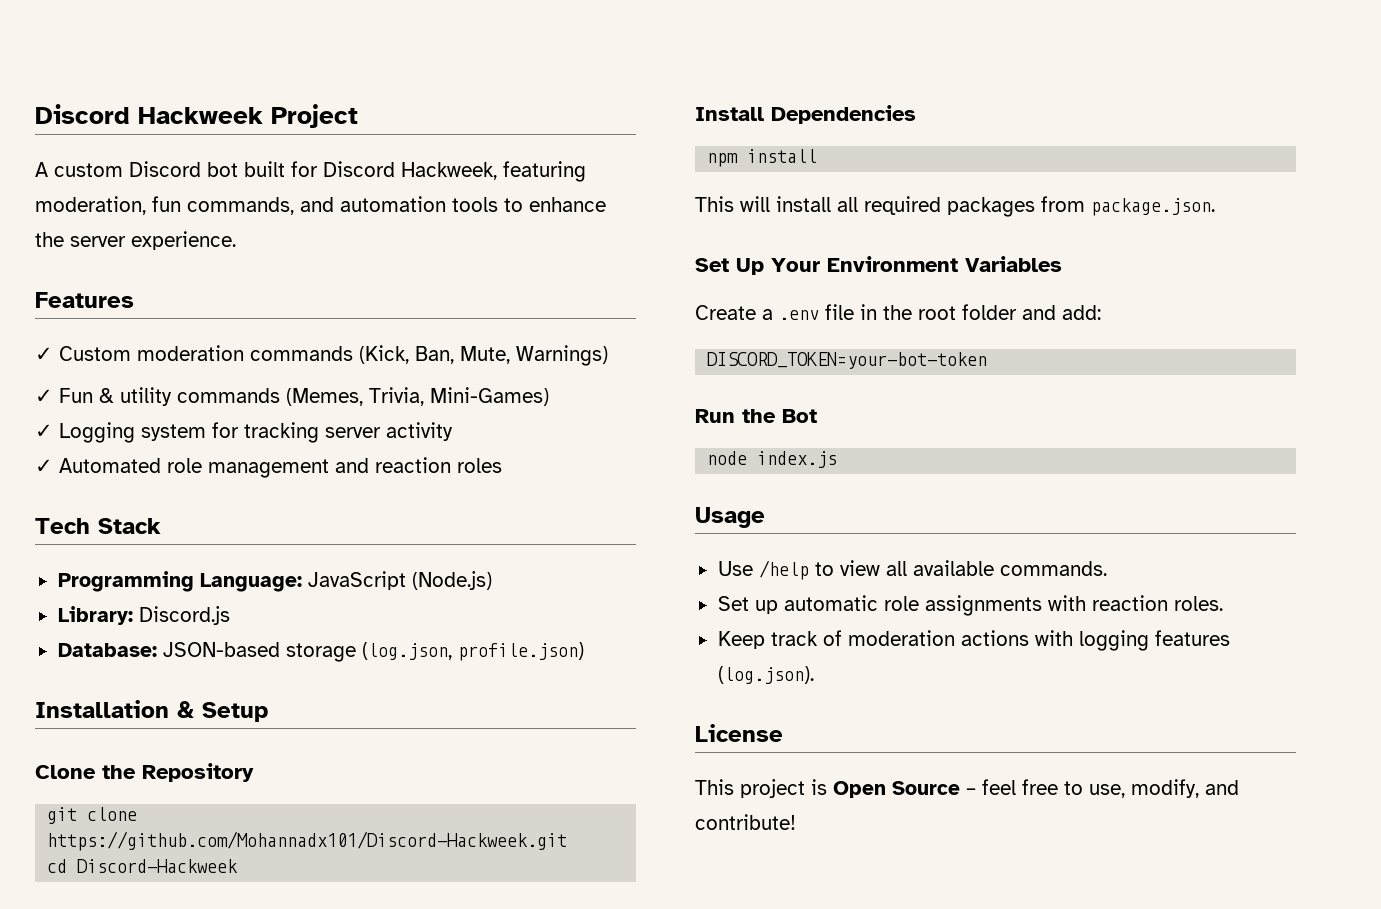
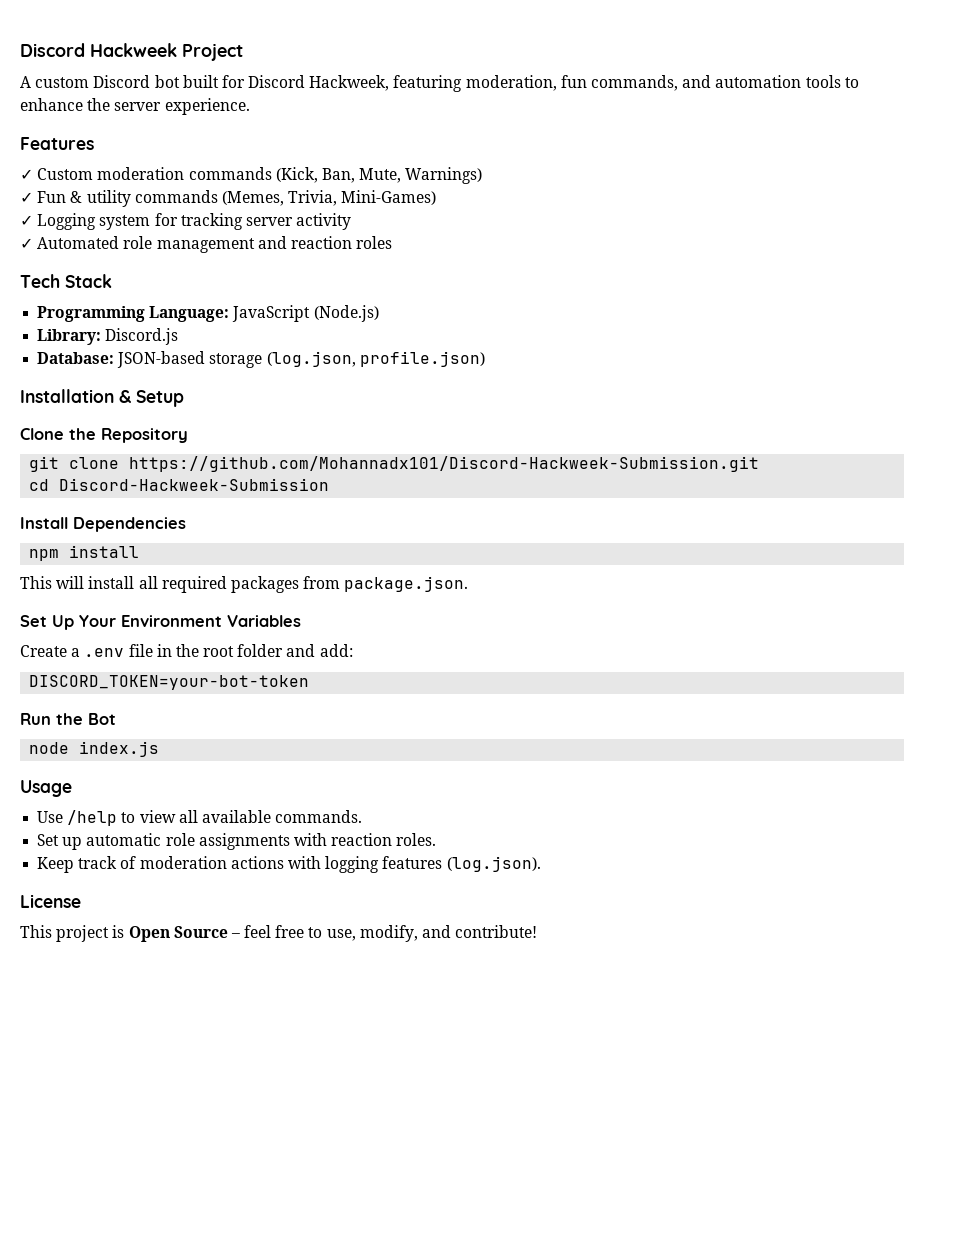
[47,831,568,851] https://github.com/Mohannadx101/Discord-Hackweek.git -> [129,456,760,472] https://github.com/Mohannadx101/Discord-Hackweek-Submission.git
[77,859,239,873] Discord-Hackweek -> [59,478,330,491] Discord-Hackweek-Submission

